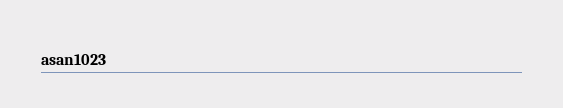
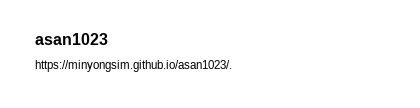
(106, 59) none -> [35,60,232,72] // https://minyongsim.github.io/asan1023/.

